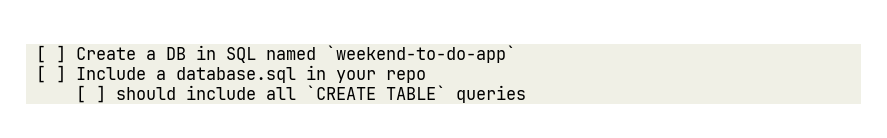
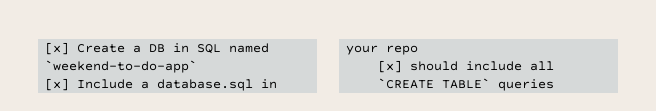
[36,45,67,63] [ ] -> [44,42,69,55] [x]
[36,65,67,83] [ ] -> [44,78,69,91] [x]
[76,85,107,103] [ ] -> [377,60,402,73] [x]

